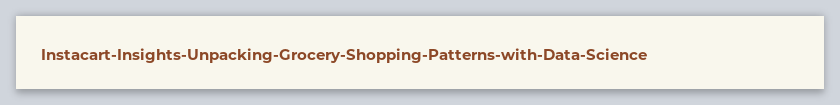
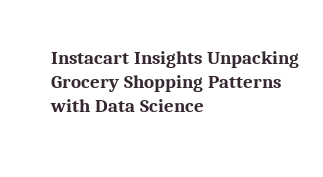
[41,48,647,63] Instacart-Insights-Unpacking-Grocery-Shopping-Patterns-with-Data-Science -> [51,51,299,68] [51,75,281,92] [50,99,204,112] Instacart Insights Unpacking Grocery Shopping Patterns with Data Science

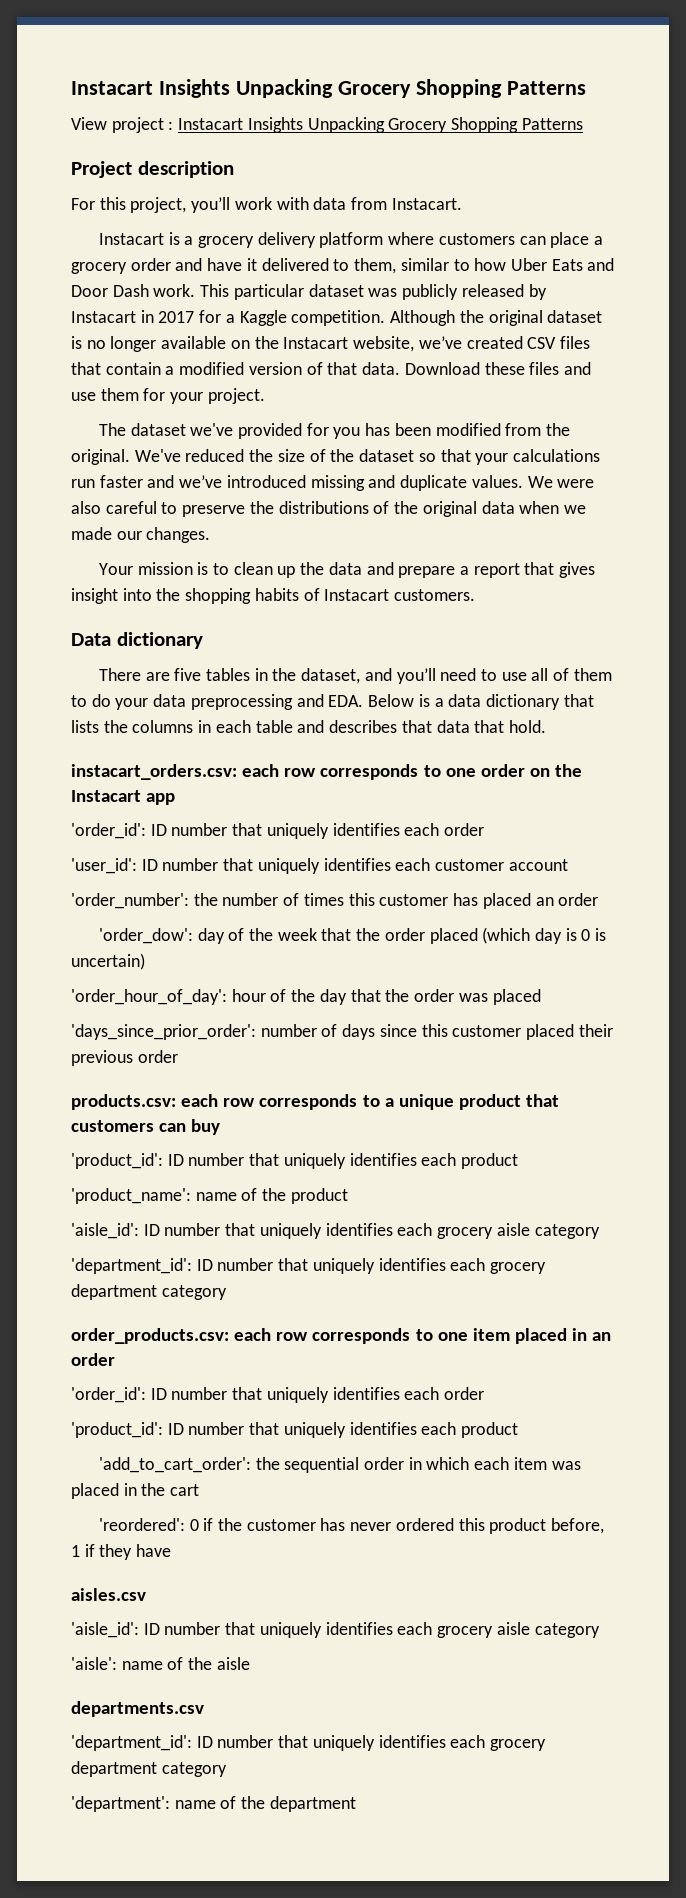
[51,51,299,68] [51,75,281,92] [50,99,204,112] Instacart Insights Unpacking Grocery Shopping Patterns with Data Science -> [71,79,586,98] [71,117,583,133] [71,161,234,178] [71,197,462,213] [98,232,604,248] [71,258,615,274] [71,284,547,300] [71,310,603,326] [71,336,590,352] [71,362,591,375] [71,388,265,404] [98,423,571,439] [71,449,600,465] [71,475,595,491] [71,501,586,517] [71,527,211,543] [98,562,596,578] [71,588,476,604] [71,632,203,649] [98,668,612,684] [71,694,594,710] [71,720,546,733] [71,764,583,780] [71,790,176,805] [71,823,485,839] [71,858,568,874] [71,893,599,909] [98,927,607,944] [71,953,145,970] [71,989,541,1005] [71,1024,613,1040] [71,1050,178,1066] [71,1094,560,1110] [71,1119,221,1135] [71,1153,519,1169] [71,1188,348,1204] [71,1223,600,1239] [71,1258,547,1274] [71,1284,227,1300] [71,1328,612,1344] [71,1353,115,1366] [71,1387,485,1403] [71,1422,519,1438] [98,1457,581,1473] [71,1483,200,1499] [98,1518,605,1534] [71,1544,172,1560] [71,1588,146,1601] [71,1622,600,1638] [71,1657,250,1670] [71,1701,204,1717] [71,1735,547,1751] [71,1761,227,1777] [71,1796,356,1812] Instacart Insights Unpacking Grocery Shopping Patterns // View project : Instacart Insights Unpacking Grocery Shopping Patterns // Project description // For this project, you’ll work with data from Instacart. // Instacart is a grocery delivery platform where customers can place a grocery order and have it delivered to them, similar to how Uber Eats and Door Dash work. This particular dataset was publicly released by Instacart in 2017 for a Kaggle competition. Although the original dataset is no longer available on the Instacart website, we’ve created CSV files that contain a modified version of that data. Download these files and use them for your project. // The dataset we've provided for you has been modified from the original. We've reduced the size of the dataset so that your calculations run faster and we’ve introduced missing and duplicate values. We were also careful to preserve the distributions of the original data when we made our changes. // Your mission is to clean up the data and prepare a report that gives insight into the shopping habits of Instacart customers. // Data dictionary // There are five tables in the dataset, and you’ll need to use all of them to do your data preprocessing and EDA. Below is a data dictionary that lists the columns in each table and describes that data that hold. // instacart_orders.csv: each row corresponds to one order on the Instacart app // 'order_id': ID number that uniquely identifies each order // 'user_id': ID number that uniquely identifies each customer account // 'order_number': the number of times this customer has placed an order // 'order_dow': day of the week that the order placed (which day is 0 is uncertain) // 'order_hour_of_day': hour of the day that the order was placed // 'days_since_prior_order': number of days since this customer placed their previous order // products.csv: each row corresponds to a unique product that customers can buy // 'product_id': ID number that uniquely identifies each product // 'product_name': name of the product // 'aisle_id': ID number that uniquely identifies each grocery aisle category // 'department_id': ID number that uniquely identifies each grocery department category // order_products.csv: each row corresponds to one item placed in an order // 'order_id': ID number that uniquely identifies each order // 'product_id': ID number that uniquely identifies each product // 'add_to_cart_order': the sequential order in which each item was placed in the cart // 'reordered': 0 if the customer has never ordered this product before, 1 if they have // aisles.csv // 'aisle_id': ID number that uniquely identifies each grocery aisle category // 'aisle': name of the aisle // departments.csv // 'department_id': ID number that uniquely identifies each grocery department category // 'department': name of the department

